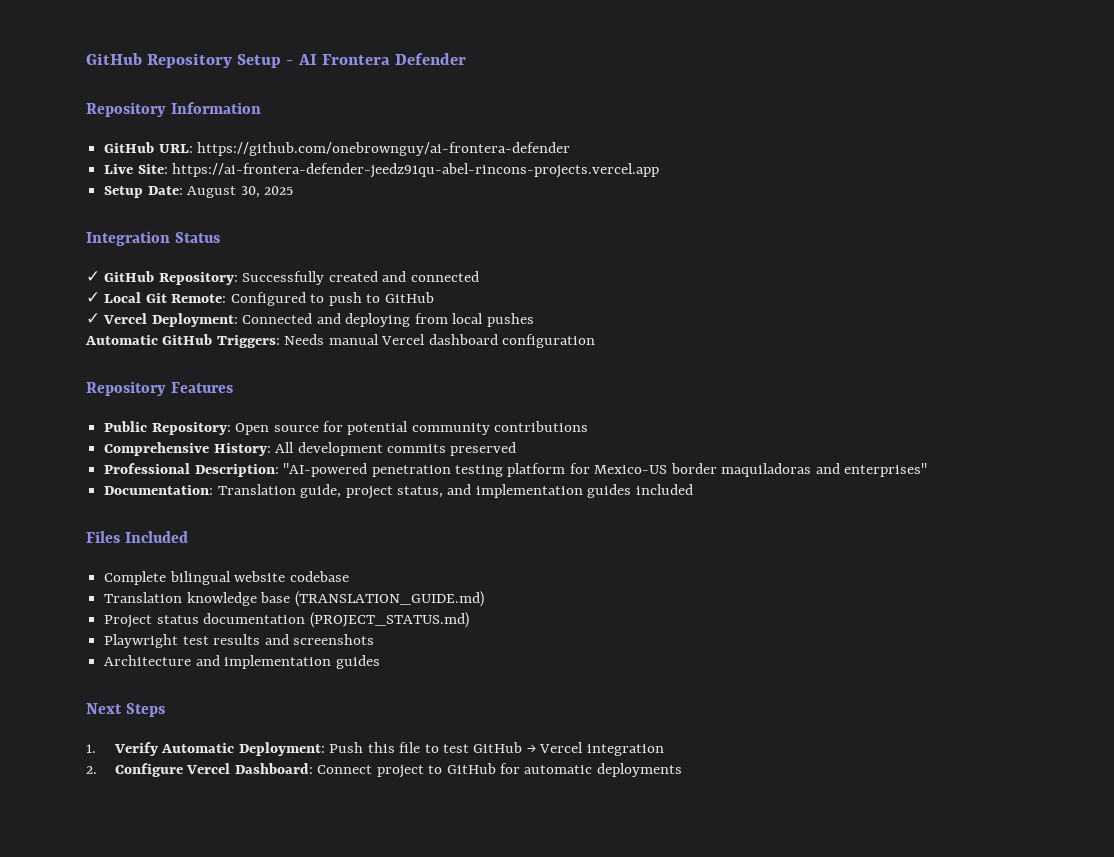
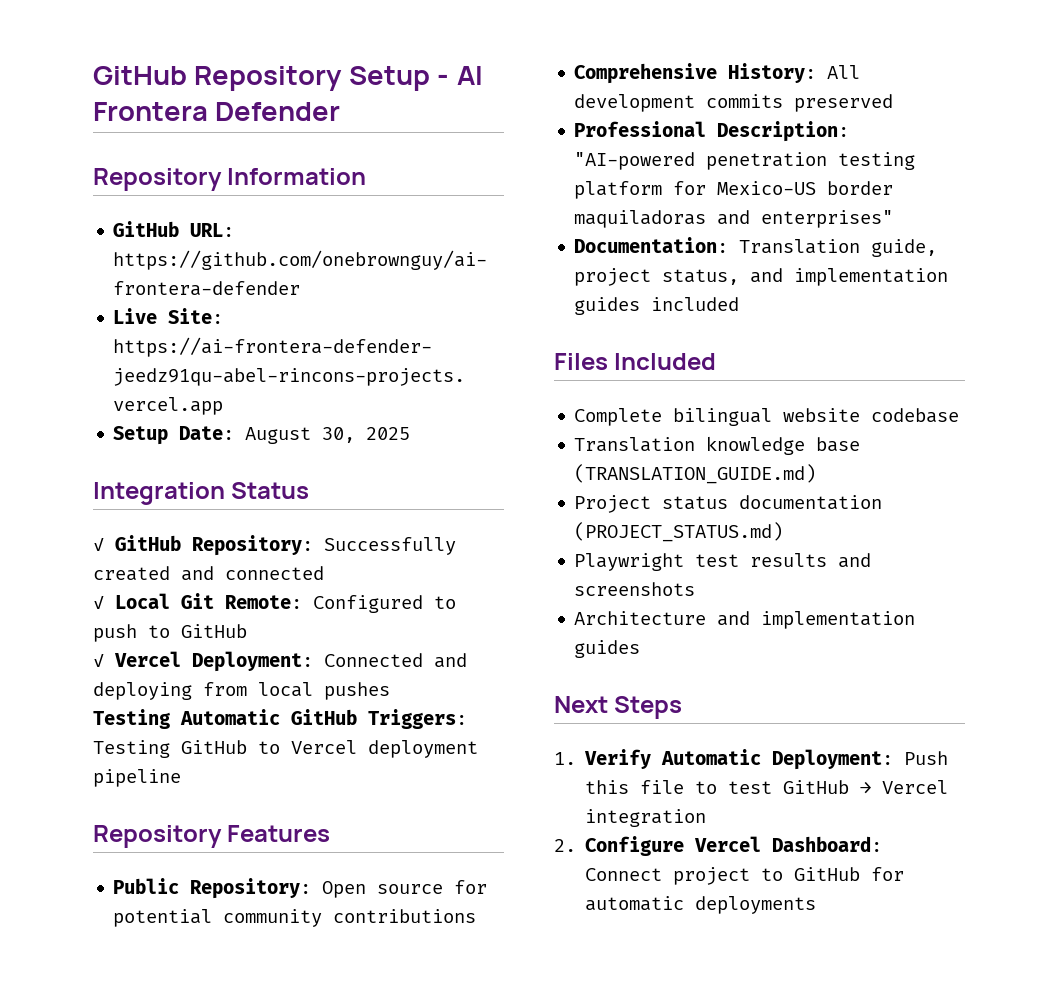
(534, 320) none -> [93,709,170,729] Testing
[284,334,596,348] Needs manual Vercel dashboard configuration -> [93,740,478,758] [93,769,181,787] Testing GitHub to Vercel deployment pipeline

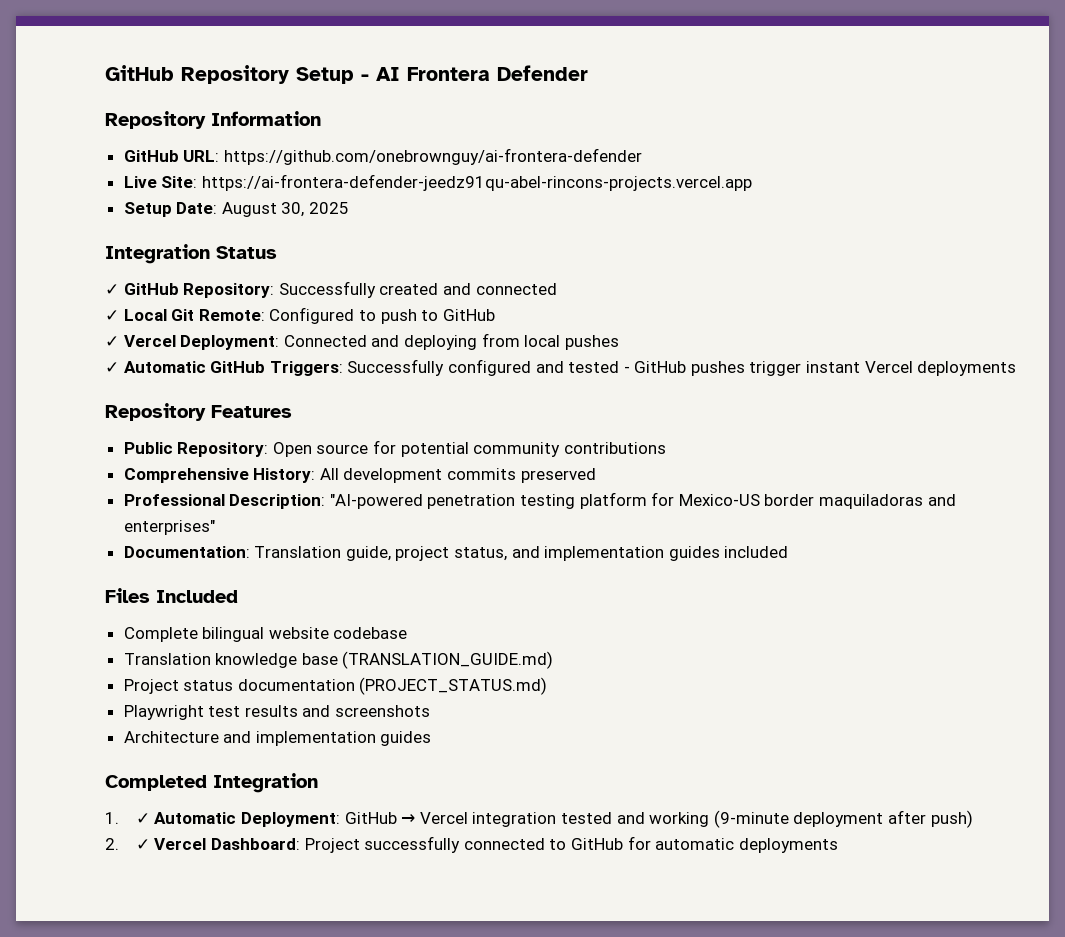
[93,709,170,729] Testing -> [105,362,119,373] ✓
[93,740,478,758] [93,769,181,787] Testing GitHub to Vercel deployment pipeline -> [347,359,1017,376] Successfully configured and tested - GitHub pushes trigger instant Vercel deployments
[554,696,683,719] Next Steps -> [105,773,318,793] Completed Integration
[584,749,652,769] Verify -> [135,813,150,824] ✓
[904,751,949,765] [585,780,773,794] Push this file to test -> (341, 819) none
(707, 818) none -> [561,810,973,828] tested and working (9-minute deployment after push)
[585,836,685,856] Configure -> [135,839,150,850] ✓
[585,867,751,885] Connect project -> [304,836,545,853] Project successfully connected

